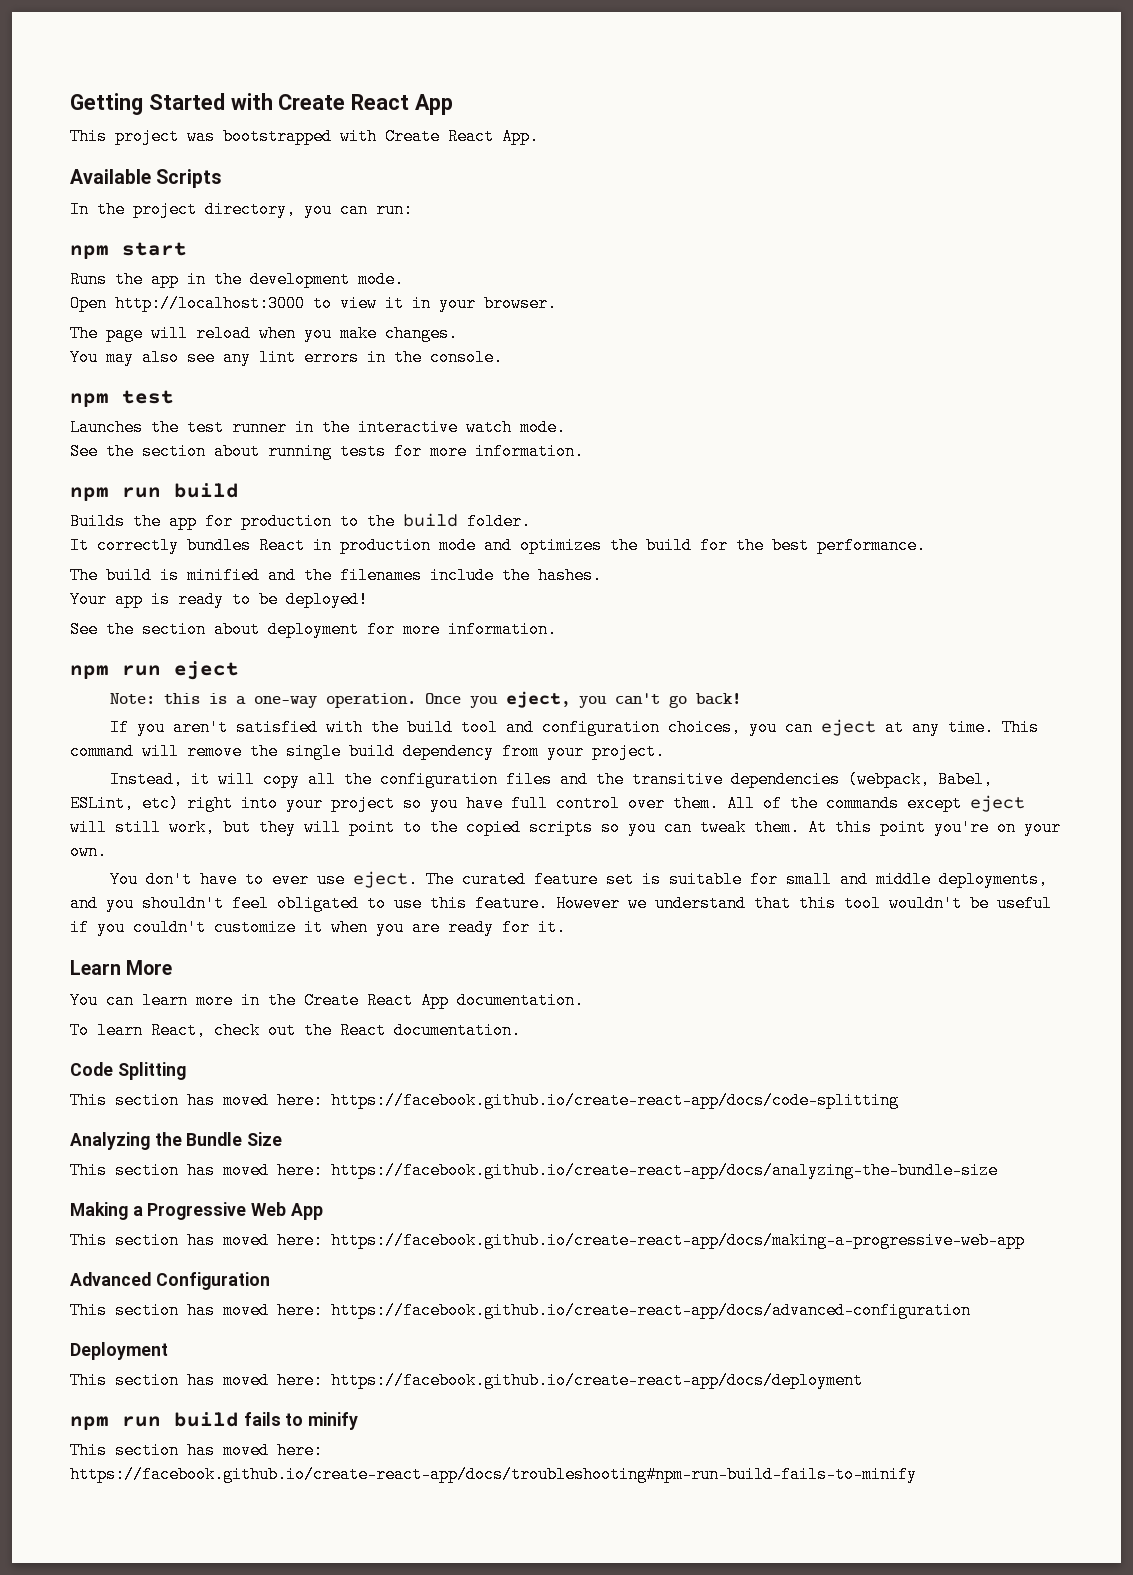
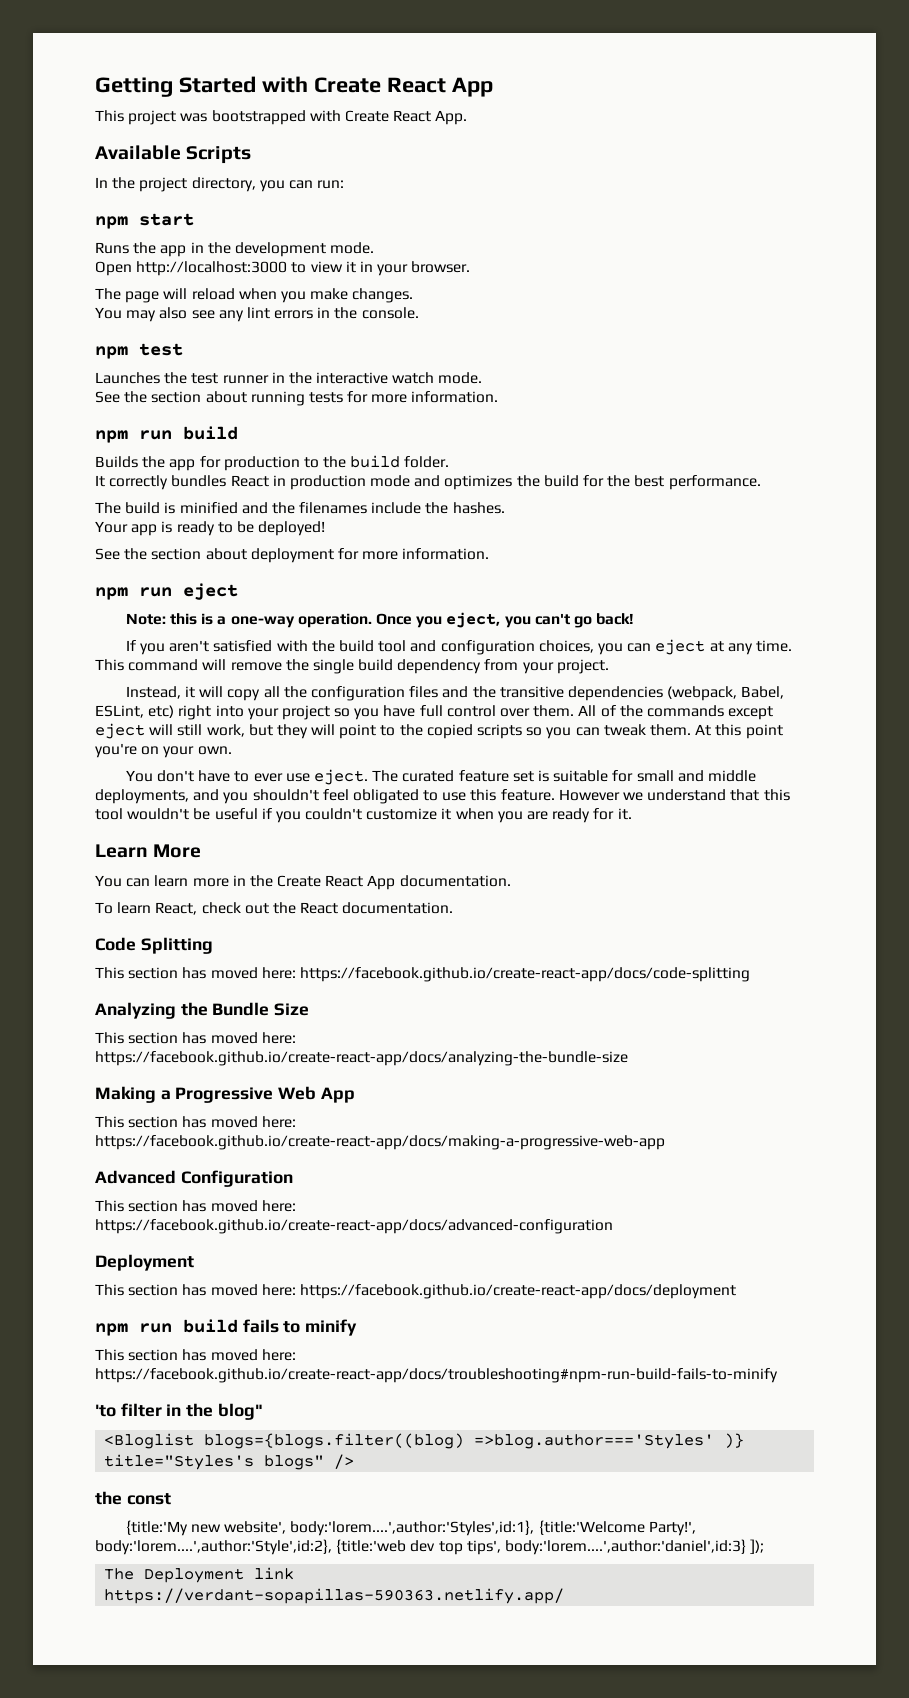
(917, 1474) none -> [95,1403,263,1420] [104,1433,745,1449] [104,1454,355,1470] [95,1491,171,1505] [125,1520,696,1536] [95,1539,765,1555] [104,1567,295,1583] [104,1588,565,1604] // 'to filter in the blog" // <Bloglist blogs={blogs.filter((blog) =>blog.author==='Styles' )} title="Styles's blogs" /> // the const // {title:'My new website', body:'lorem....',author:'Styles',id:1}, {title:'Welcome Party!', body:'lorem....',author:'Style',id:2}, {title:'web dev top tips', body:'lorem....',author:'daniel',id:3} ]); // The Deployment link // https://verdant-sopapillas-590363.netlify.app/

